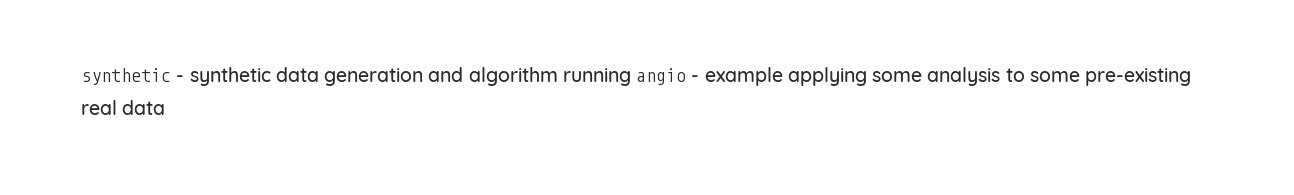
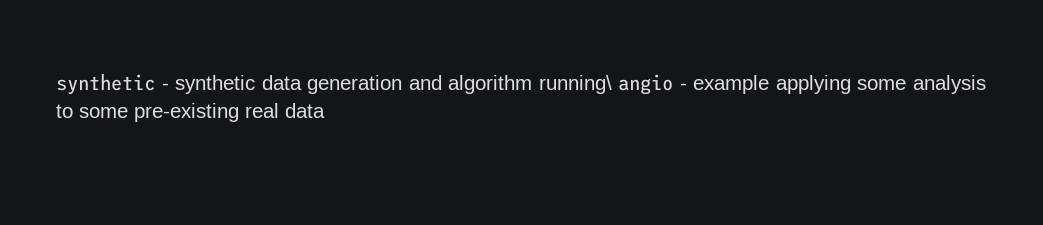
[562,68,631,86] running -> [538,75,612,94] running\

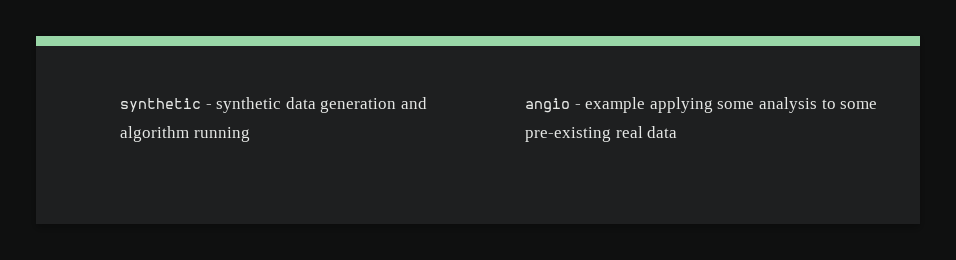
[538,75,612,94] running\ -> [193,127,250,142] running //

